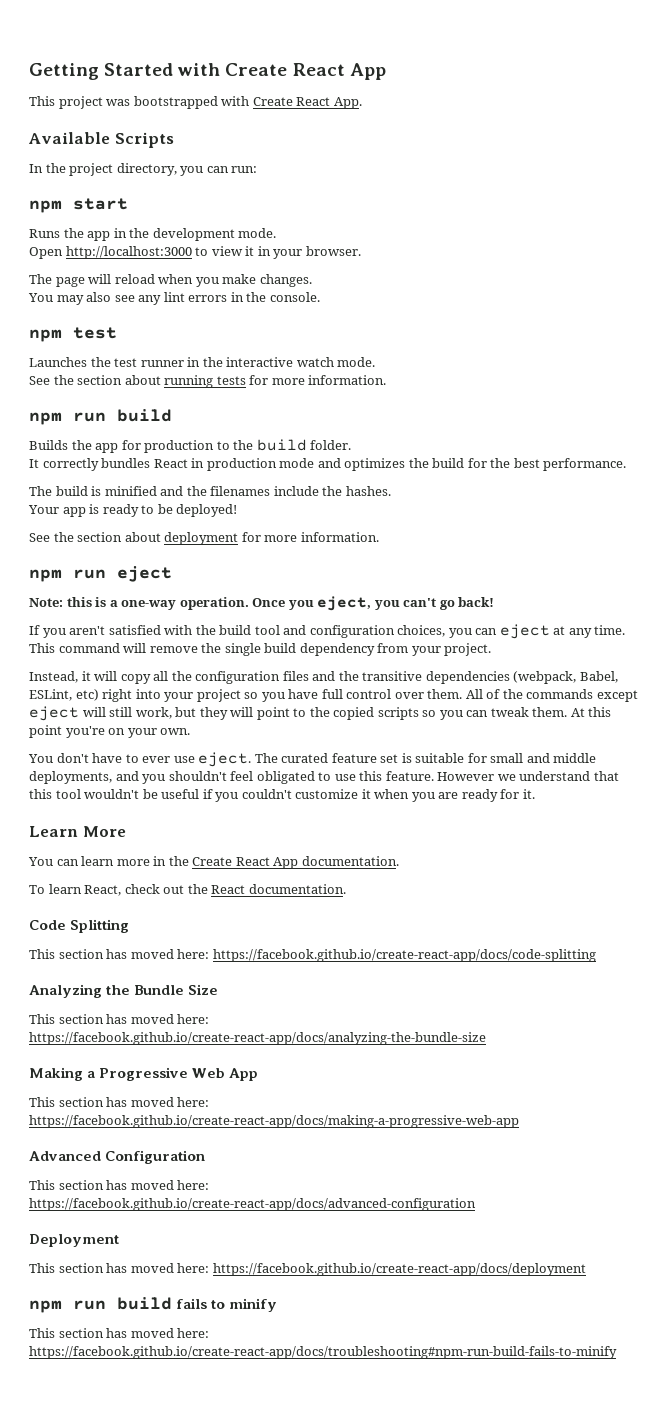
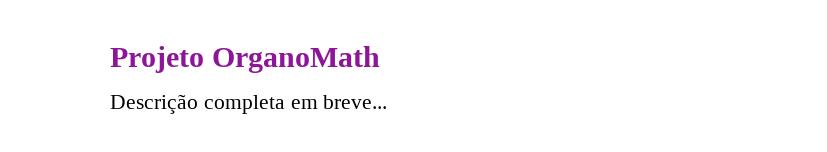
[29,63,386,80] [29,96,362,109] [28,132,174,148] [29,163,258,176] [29,198,128,213] [29,228,277,241] [29,246,361,259] [29,274,312,287] [28,292,320,305] [29,327,117,342] [29,357,376,367] [29,375,387,388] [29,409,172,425] [29,439,352,453] [29,458,627,471] [29,486,391,496] [28,504,238,517] [29,532,379,545] [29,566,172,582] [29,596,495,611] [29,624,626,639] [29,643,492,656] [29,671,618,684] [29,689,638,702] [29,706,612,721] [29,725,191,738] [28,752,597,767] [29,771,619,784] [29,789,535,802] [29,826,126,837] [28,856,399,869] [29,884,346,896] [29,919,130,933] [29,949,596,962] [29,984,219,998] [29,1014,210,1024] [29,1032,486,1045] [29,1067,259,1081] [29,1097,210,1107] [29,1115,519,1128] [29,1150,206,1164] [29,1180,210,1190] [29,1198,476,1211] [29,1234,119,1247] [29,1263,586,1276] [29,1297,278,1313] [29,1328,210,1338] [29,1346,617,1359] Getting Started with Create React App // This project was bootstrapped with Create React App. // Available Scripts // In the project directory, you can run: // npm start // Runs the app in the development mode. // Open http://localhost:3000 to view it in your browser. // The page will reload when you make changes. // You may also see any lint errors in the console. // npm test // Launches the test runner in the interactive watch mode. // See the section about running tests for more information. // npm run build // Builds the app for production to the build folder. // It correctly bundles React in production mode and optimizes the build for the best performance. // The build is minified and the filenames include the hashes. // Your app is ready to be deployed! // See the section about deployment for more information. // npm run eject // Note: this is a one-way operation. Once you eject, you can't go back! // If you aren't satisfied with the build tool and configuration choices, you can eject at any time. This command will remove the single build dependency from your project. // Instead, it will copy all the configuration files and the transitive dependencies (webpack, Babel, ESLint, etc) right into your project so you have full control over them. All of the commands except eject will still work, but they will point to the copied scripts so you can tweak them. At this point you're on your own. // You don't have to ever use eject. The curated feature set is suitable for small and middle deployments, and you shouldn't feel obligated to use this feature. However we understand that this tool wouldn't be useful if you couldn't customize it when you are ready for it. // Learn More // You can learn more in the Create React App documentation. // To learn React, check out the React documentation. // Code Splitting // This section has moved here: https://facebook.github.io/create-react-app/docs/code-splitting // Analyzing the Bundle Size // This section has moved here: https://facebook.github.io/create-react-app/docs/analyzing-the-bundle-size // Making a Progressive Web App // This section has moved here: https://facebook.github.io/create-react-app/docs/making-a-progressive-web-app // Advanced Configuration // This section has moved here: https://facebook.github.io/create-react-app/docs/advanced-configuration // Deployment // This section has moved here: https://facebook.github.io/create-react-app/docs/deployment // npm run build fails to minify // This section has moved here: https://facebook.github.io/create-react-app/docs/troubleshooting#npm-run-build-fails-to-minify -> [110,46,381,73] [110,94,388,114] Projeto OrganoMath // Descrição completa em breve...

